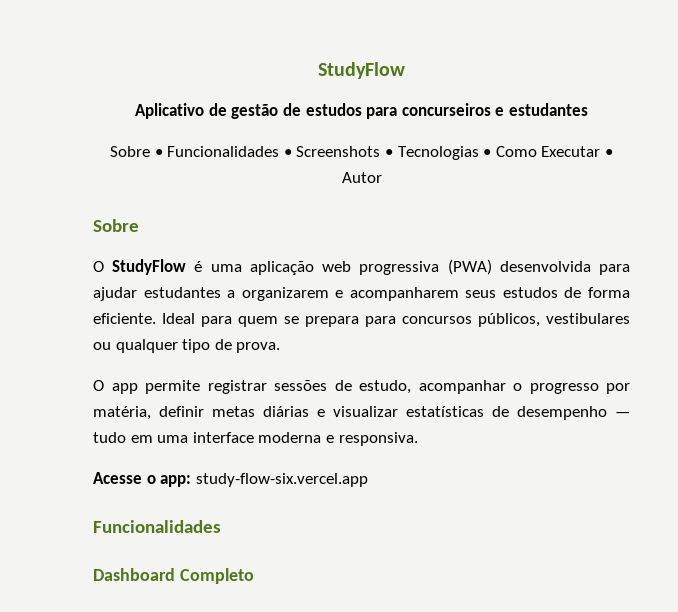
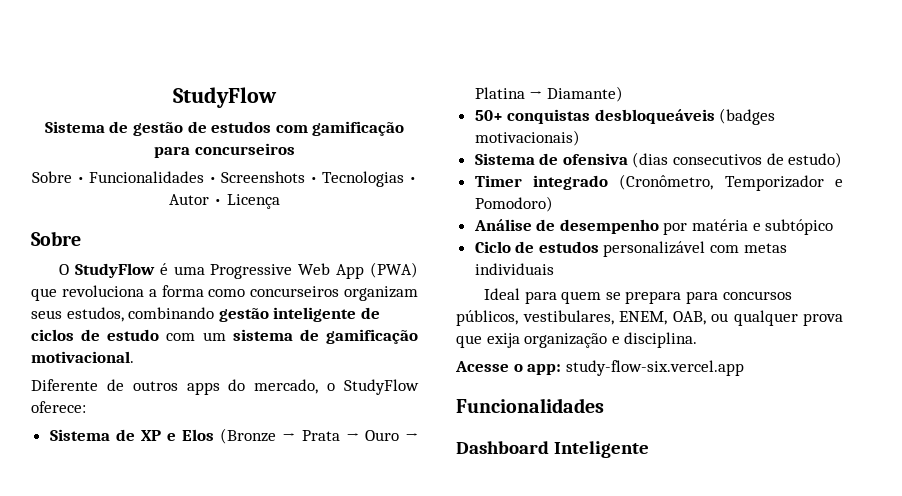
[135,103,205,119] Aplicativo -> [44,121,105,133] Sistema
(362, 109) none -> [275,121,405,136] com gamificação
[495,103,588,116] e estudantes -> (295, 149) none
[495,146,613,157] [341,172,382,183] Como Executar • Autor -> [169,194,280,209] Autor • Licença
[249,259,630,275] [93,287,630,301] [93,313,156,324] aplicação web progressiva (PWA) desenvolvida para ajudar estudantes a organizarem e acompanharem seus estudos de forma eficiente. -> [210,262,418,279] [31,285,418,301] [31,307,380,322] [31,329,418,344] [31,351,134,363] [31,379,419,395] [31,401,86,413] [49,428,418,444] [474,86,623,102] [474,108,776,125] [474,130,580,146] [474,152,843,168] [474,174,843,191] [474,196,553,212] [473,219,834,235] [474,241,787,257] [474,263,554,275] Progressive Web App (PWA) que revoluciona a forma como concurseiros organizam seus estudos, combinando gestão inteligente de ciclos de estudo com um sistema de gamificação motivacional. // Diferente de outros apps do mercado, o StudyFlow oferece: // Sistema de XP e Elos (Bronze → Prata → Ouro → Platina → Diamante) // 50+ conquistas desbloqueáveis (badges motivacionais) // Sistema de ofensiva (dias consecutivos de estudo) // Timer integrado (Cronômetro, Temporizador e Pomodoro) // Análise de desempenho por matéria e subtópico // Ciclo de estudos personalizável com metas individuais //
[546,313,630,324] [93,339,281,353] [93,380,630,394] [93,406,630,420] [93,432,418,446] vestibulares ou qualquer tipo de prova. // O app permite registrar sessões de estudo, acompanhar o progresso por matéria, definir metas diárias e visualizar estatísticas de desempenho — tudo em uma interface moderna e responsiva. -> [522,310,843,326] [456,332,698,348] vestibulares, ENEM, OAB, ou qualquer prova que exija organização e disciplina.
[179,568,254,584] Completo -> [553,441,649,458] Inteligente

